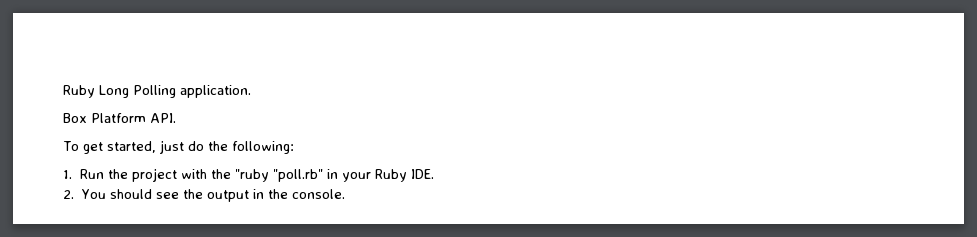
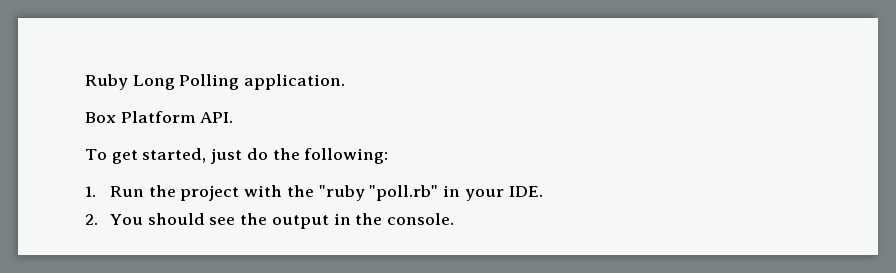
[375,169,408,182] Ruby -> (504, 195) none

